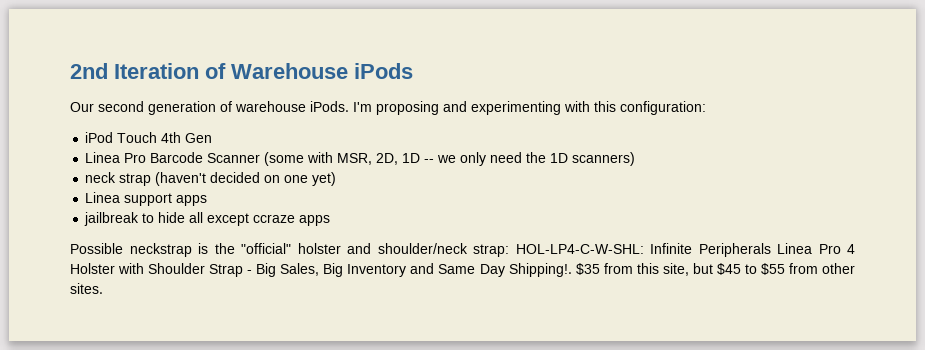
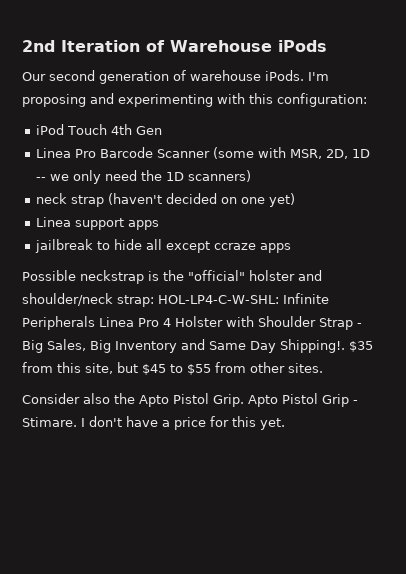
(103, 288) none -> [22,393,358,407] [22,416,285,430] // Consider also the Apto Pistol Grip. Apto Pistol Grip - Stimare. I don't have a price for this yet.

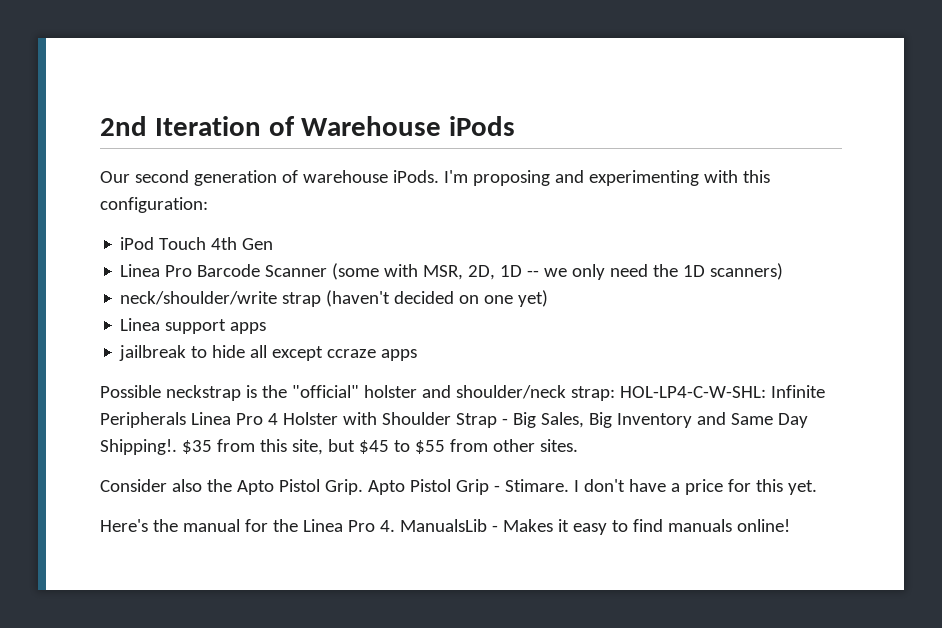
[36,193,68,204] neck -> [120,291,278,305] neck/shoulder/write
(285, 424) none -> [100,519,790,535] // Here's the manual for the Linea Pro 4. ManualsLib - Makes it easy to find manuals online!

